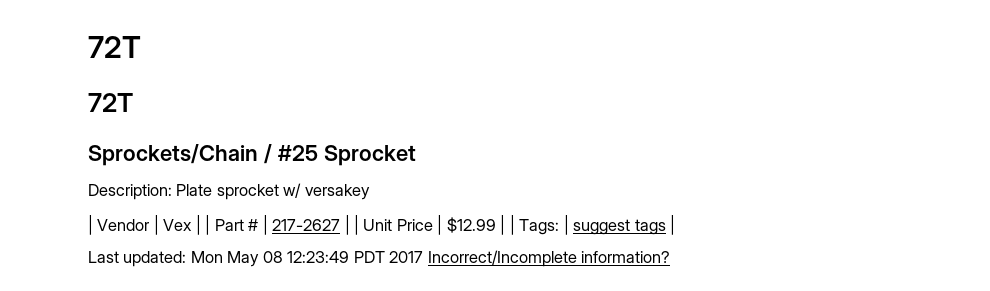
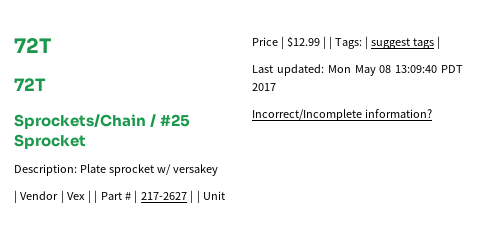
[287,251,350,263] 12:23:49 -> [395,65,438,73] 13:09:40
(424, 257) none -> (276, 87) //

